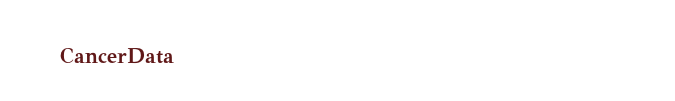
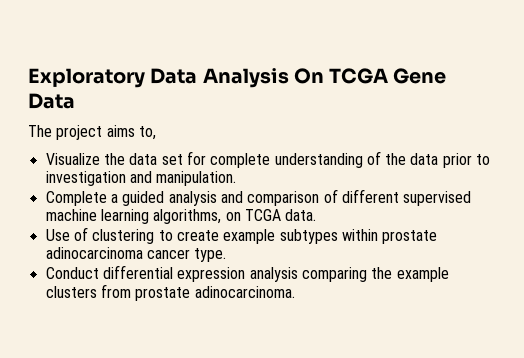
[60,47,174,64] CancerData -> [28,68,447,88] [28,93,75,109] [28,125,156,140] [45,151,491,168] [45,171,237,186] [45,189,472,206] [45,209,317,224] [45,227,438,244] [45,247,227,262] [45,265,449,282] [45,284,295,301] Exploratory Data Analysis On TCGA Gene Data // The project aims to, // Visualize the data set for complete understanding of the data prior to investigation and manipulation. // Complete a guided analysis and comparison of different supervised machine learning algorithms, on TCGA data. // Use of clustering to create example subtypes within prostate adinocarcinoma cancer type. // Conduct differential expression analysis comparing the example clusters from prostate adinocarcinoma.

